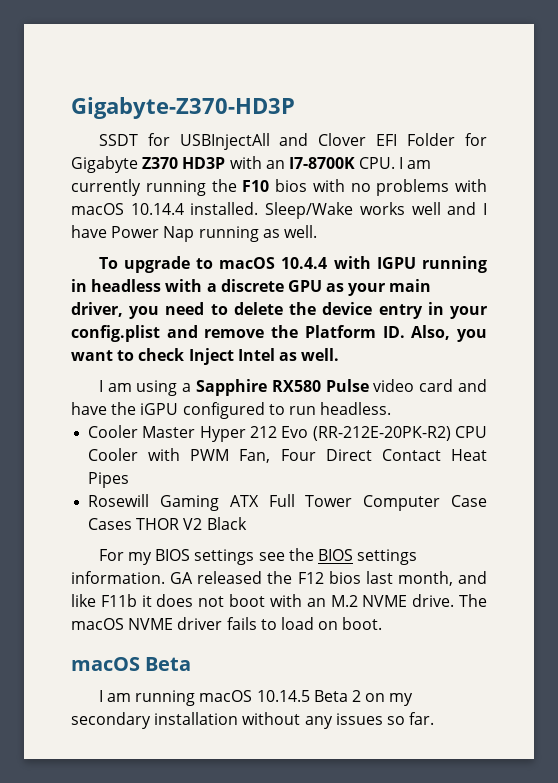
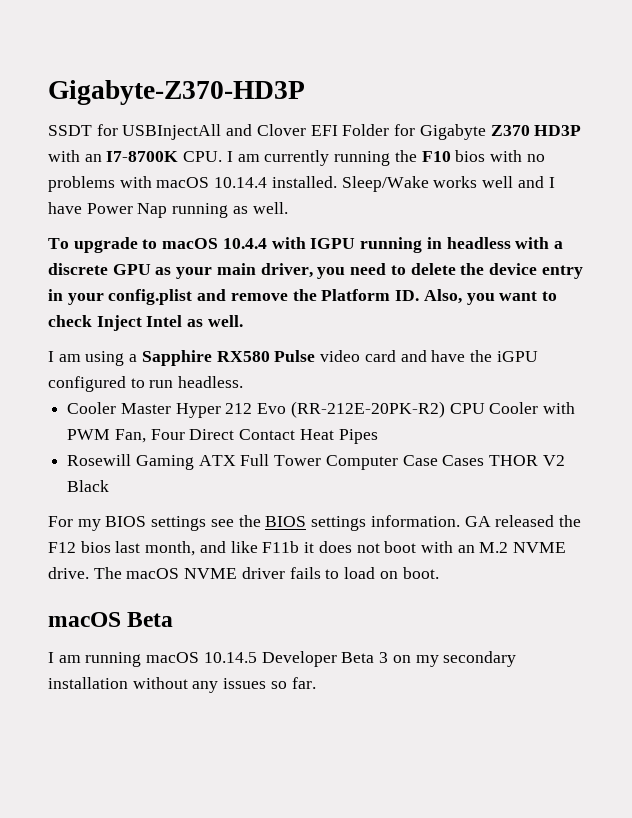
[313,690,361,702] Beta 2 -> [261,651,389,667] Developer Beta 3

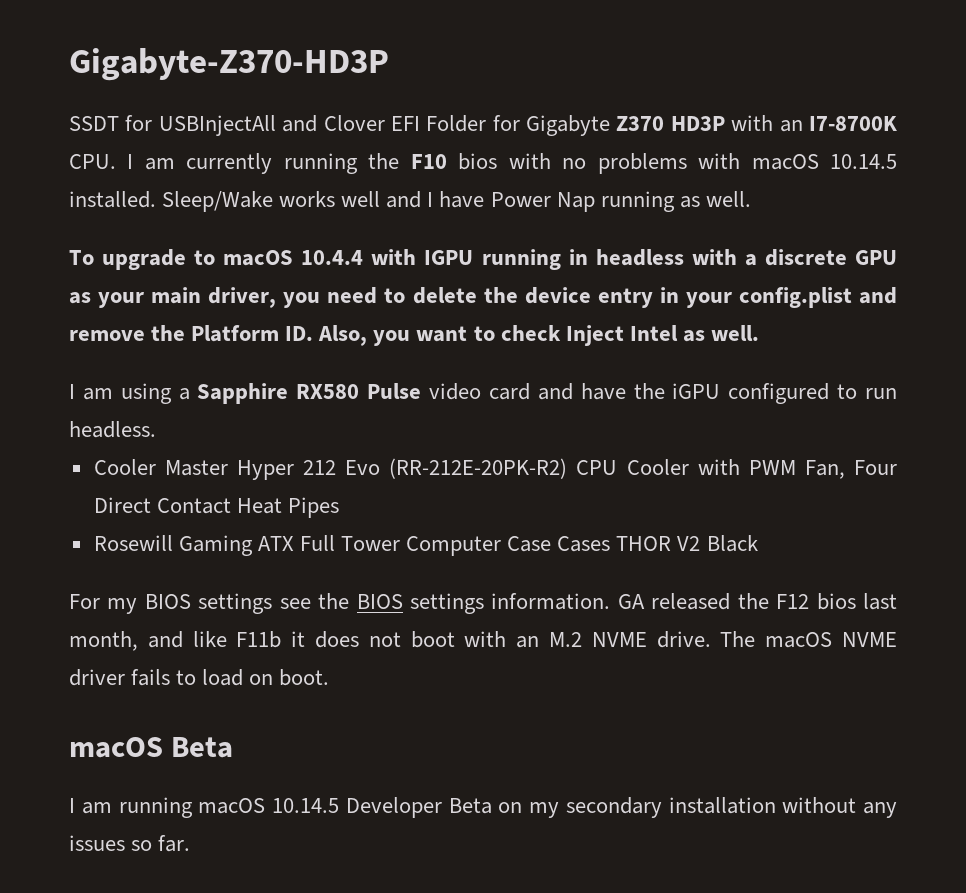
[214,177,268,188] 10.14.4 -> [829,154,897,169] 10.14.5
[379,652,389,663] 3 -> (492, 806) none

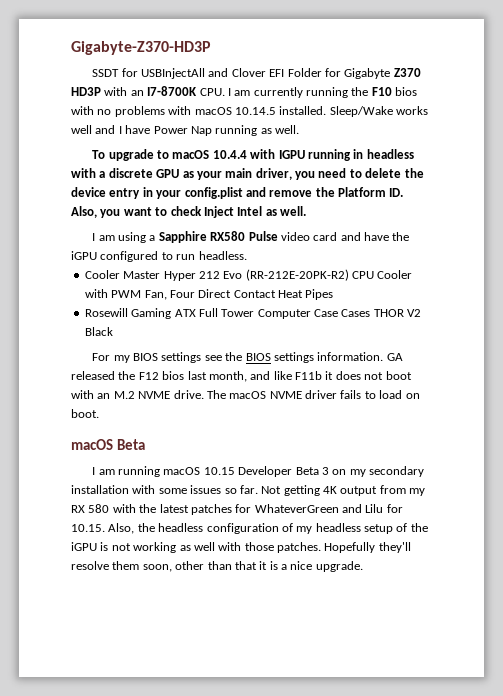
[272,798,339,813] 10.14.5 -> [203,467,235,475] 10.15
(492, 806) none -> [321,467,329,475] 3
[782,797,897,818] without any -> [132,485,187,494] with some
(191, 843) none -> [261,485,426,496] [71,504,403,515] [71,523,428,534] [71,542,411,553] [71,561,363,572] Not getting 4K output from my RX 580 with the latest patches for WhateverGreen and Lilu for 10.15. Also, the headless configuration of my headless setup of the iGPU is not working as well with those patches. Hopefully they'll resolve them soon, other than that it is a nice upgrade.

